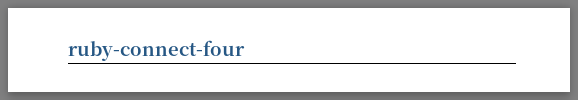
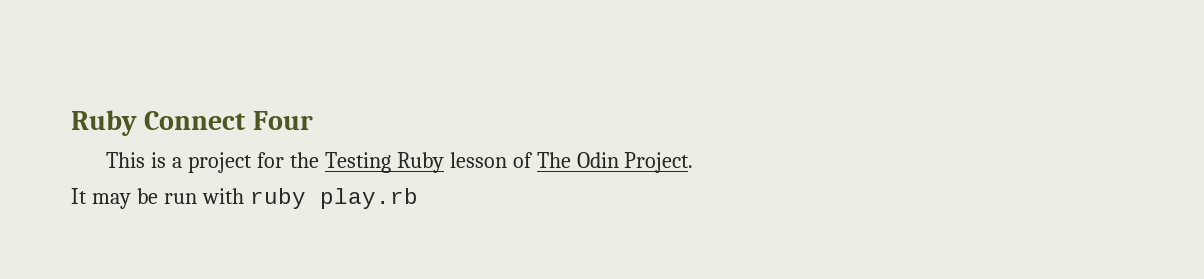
[68,40,245,61] ruby-connect-four -> [71,110,313,136] [106,152,694,173] [71,188,418,209] Ruby Connect Four // This is a project for the Testing Ruby lesson of The Odin Project. // It may be run with ruby play.rb

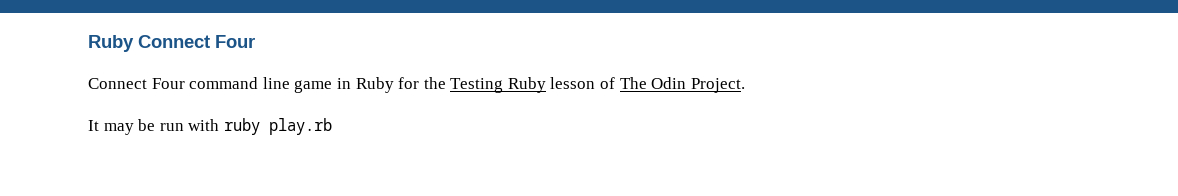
[106,152,253,173] This is a project -> [88,77,394,93] Connect Four command line game in Ruby

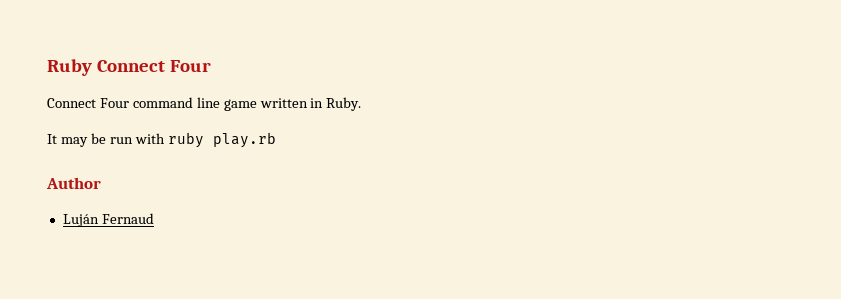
[336,77,745,93] in Ruby for the Testing Ruby lesson of The Odin Project. -> [259,97,362,111] written in Ruby.
(332, 126) none -> [46,177,101,189] [62,213,154,227] // Author // Luján Fernaud

